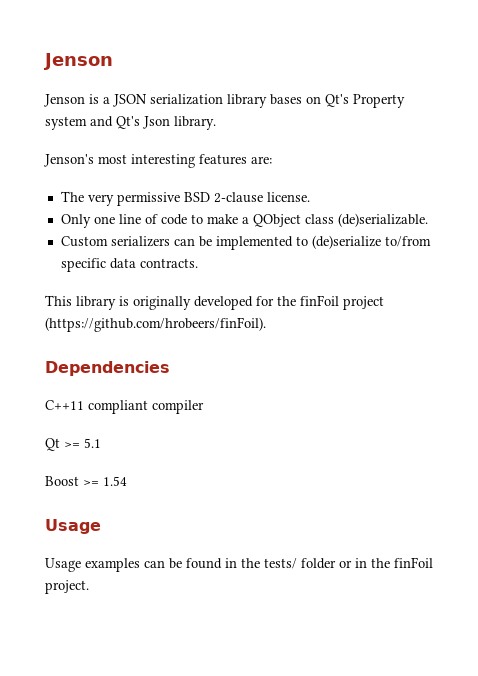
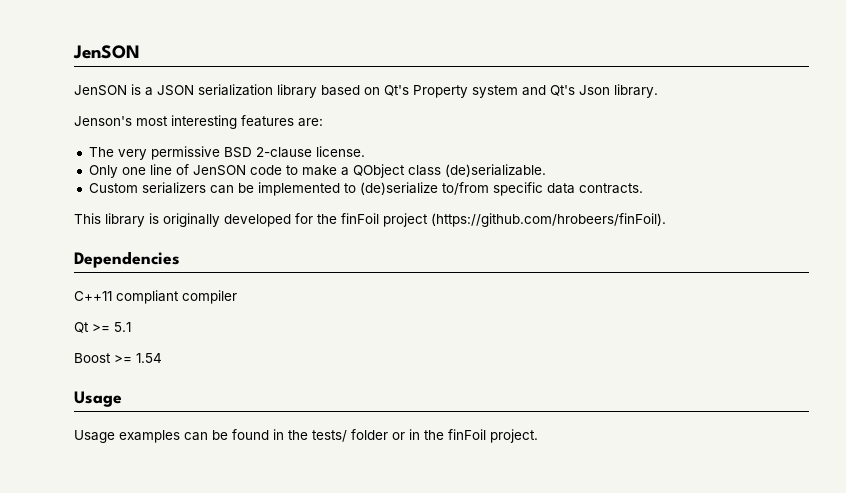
[43,53,113,70] [44,94,85,107] Jenson // Jenson -> [73,45,140,59] [74,85,127,96] JenSON // JenSON
[270,94,302,105] bases -> [321,85,360,96] based
(158, 219) none -> [192,165,246,176] JenSON

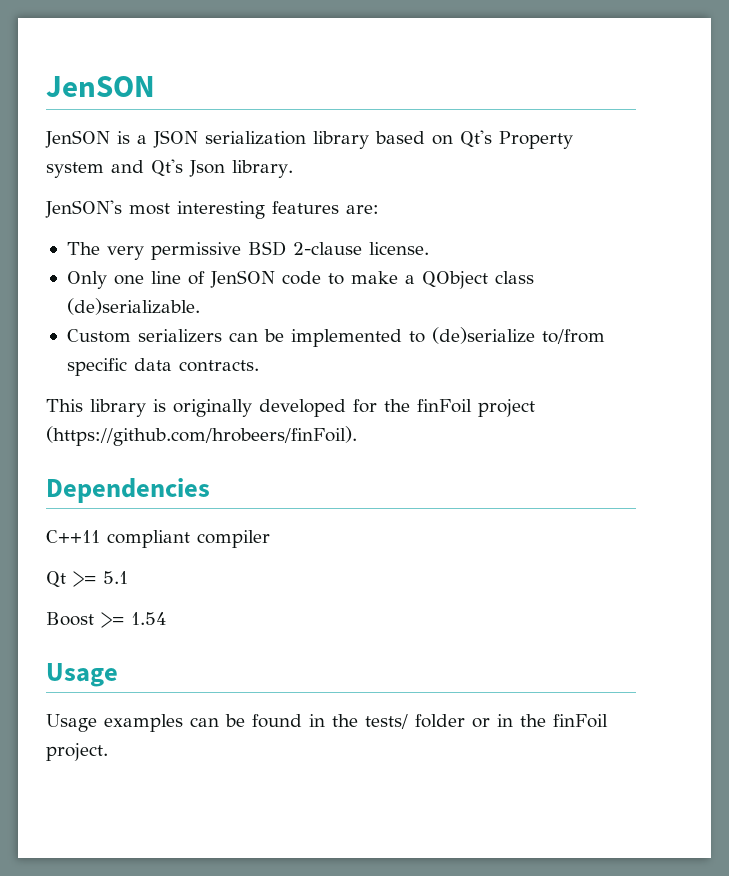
[74,116,132,126] Jenson's -> [45,200,122,218] JenSON's

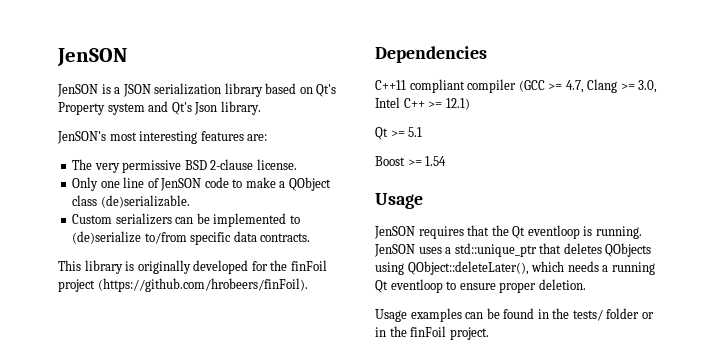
(270, 539) none -> [518,79,658,93] [375,97,470,110] (GCC >= 4.7, Clang >= 3.0, Intel C++ >= 12.1)
(118, 675) none -> [374,225,642,239] [374,243,652,257] [375,261,655,275] [375,279,586,293] // JenSON requires that the Qt eventloop is running. JenSON uses a std::unique_ptr that deletes QObjects using QObject::deleteLater(), which needs a running Qt eventloop to ensure proper deletion.

